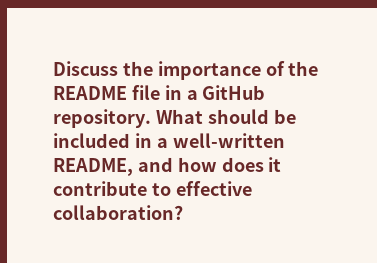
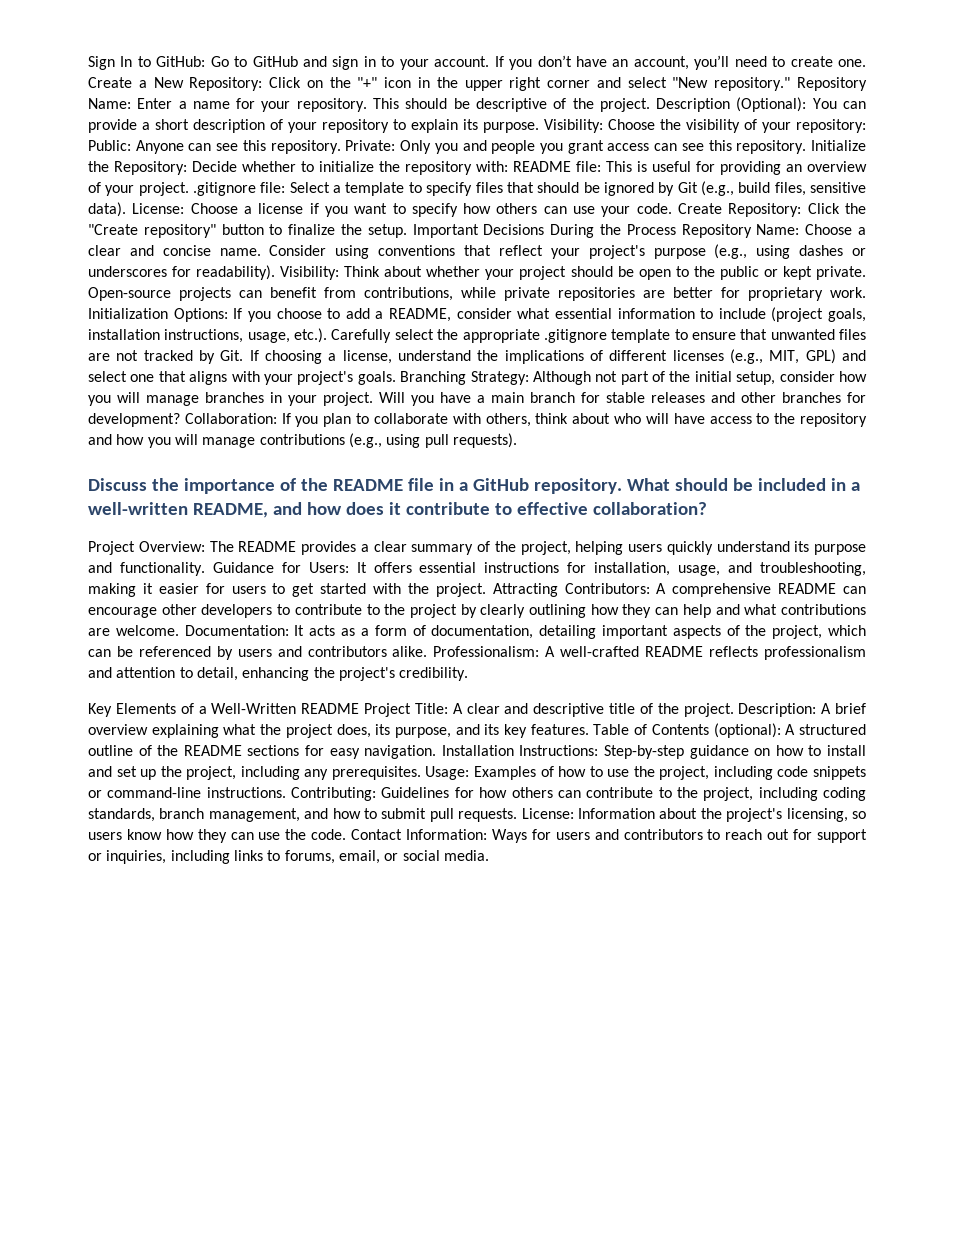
(53, 68) none -> [88,55,866,70] [88,77,868,91] [88,97,866,112] [88,119,866,133] [88,140,866,154] [88,161,867,175] [88,181,867,196] [88,202,866,217] [88,224,866,238] [88,244,867,259] [88,265,866,280] [88,287,866,301] [88,307,866,322] [88,328,867,343] [88,349,867,364] [88,371,868,385] [88,392,866,406] [88,413,868,427] [88,433,517,448] Sign In to GitHub: Go to GitHub and sign in to your account. If you don’t have an account, you’ll need to create one. Create a New Repository: Click on the "+" icon in the upper right corner and select "New repository." Repository Name: Enter a name for your repository. This should be descriptive of the project. Description (Optional): You can provide a short description of your repository to explain its purpose. Visibility: Choose the visibility of your repository: Public: Anyone can see this repository. Private: Only you and people you grant access can see this repository. Initialize the Repository: Decide whether to initialize the repository with: README file: This is useful for providing an overview of your project. .gitignore file: Select a template to specify files that should be ignored by Git (e.g., build files, sensitive data). License: Choose a license if you want to specify how others can use your code. Create Repository: Click the "Create repository" button to finalize the setup. Important Decisions During the Process Repository Name: Choose a clear and concise name. Consider using conventions that reflect your project's purpose (e.g., using dashes or underscores for readability). Visibility: Think about whether your project should be open to the public or kept private. Open-source projects can benefit from contributions, while private repositories are better for proprietary work. Initialization Options: If you choose to add a README, consider what essential information to include (project goals, installation instructions, usage, etc.). Carefully select the appropriate .gitignore template to ensure that unwanted files are not tracked by Git. If choosing a license, understand the implications of different licenses (e.g., MIT, GPL) and select one that aligns with your project's goals. Branching Strategy: Although not part of the initial setup, consider how you will manage branches in your project. Will you have a main branch for stable releases and other branches for development? Collaboration: If you plan to collaborate with others, think about who will have access to the repository and how you will manage contributions (e.g., using pull requests). //
(183, 212) none -> [88,541,866,555] [88,562,866,576] [88,583,866,597] [88,604,867,618] [88,625,866,639] [88,646,866,660] [88,667,469,681] [88,703,867,717] [88,723,867,738] [88,745,867,759] [88,766,866,780] [88,787,866,801] [88,808,866,822] [88,829,868,843] [88,850,489,864] // Project Overview: The README provides a clear summary of the project, helping users quickly understand its purpose and functionality. Guidance for Users: It offers essential instructions for installation, usage, and troubleshooting, making it easier for users to get started with the project. Attracting Contributors: A comprehensive README can encourage other developers to contribute to the project by clearly outlining how they can help and what contributions are welcome. Documentation: It acts as a form of documentation, detailing important aspects of the project, which can be referenced by users and contributors alike. Professionalism: A well-crafted README reflects professionalism and attention to detail, enhancing the project's credibility. // Key Elements of a Well-Written README Project Title: A clear and descriptive title of the project. Description: A brief overview explaining what the project does, its purpose, and its key features. Table of Contents (optional): A structured outline of the README sections for easy navigation. Installation Instructions: Step-by-step guidance on how to install and set up the project, including any prerequisites. Usage: Examples of how to use the project, including code snippets or command-line instructions. Contributing: Guidelines for how others can contribute to the project, including coding standards, branch management, and how to submit pull requests. License: Information about the project's licensing, so users know how they can use the code. Contact Information: Ways for users and contributors to reach out for support or inquiries, including links to forums, email, or social media.

